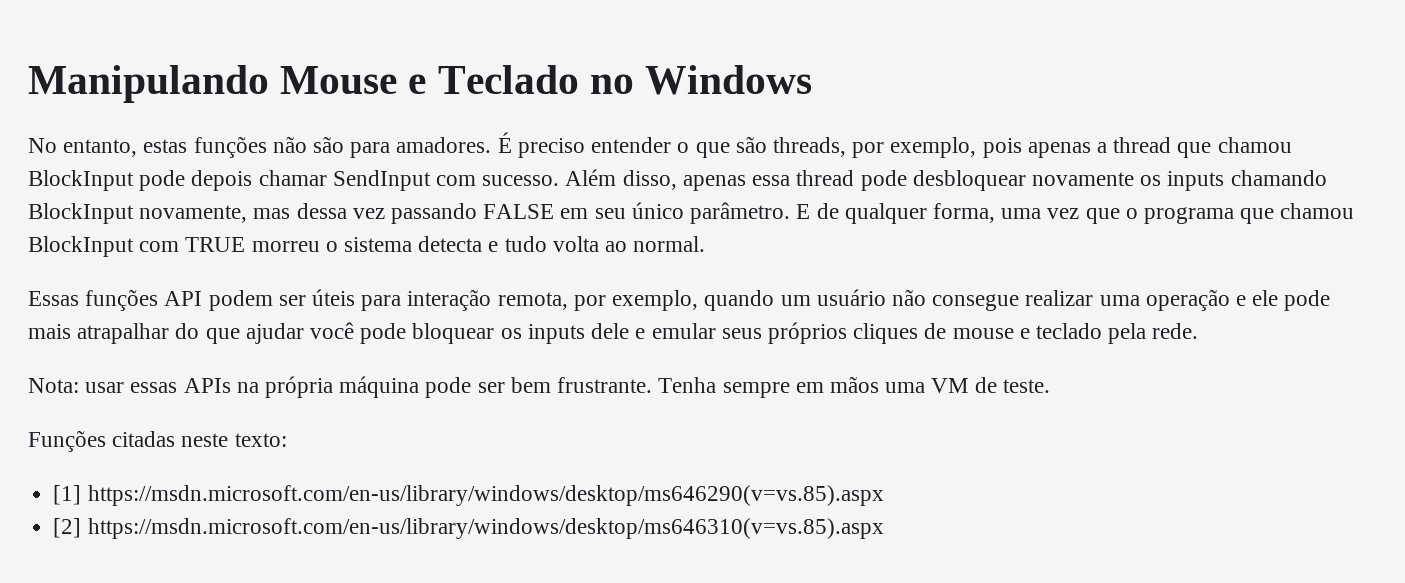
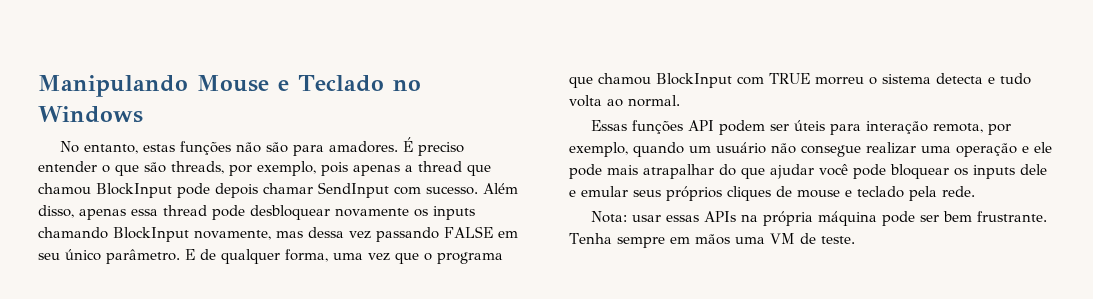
[28,430,287,452] [53,485,884,506] [53,518,884,539] // Funções citadas neste texto: // [1] https://msdn.microsoft.com/en-us/library/windows/desktop/ms646290(v=vs.85).aspx // [2] https://msdn.microsoft.com/en-us/library/windows/desktop/ms646310(v=vs.85).aspx -> (855, 240) none

